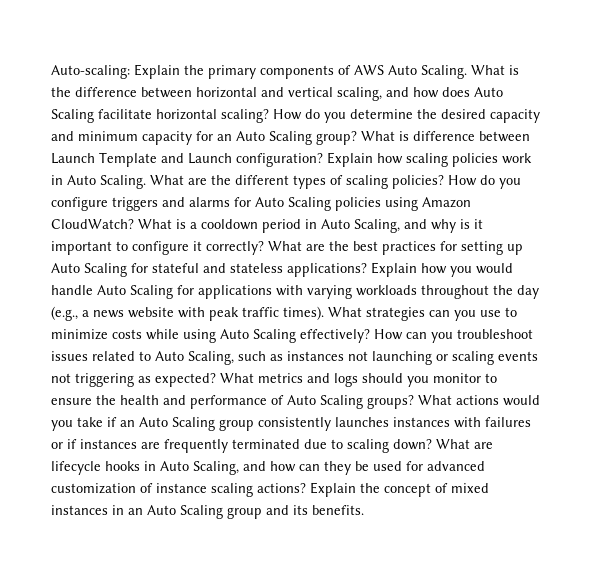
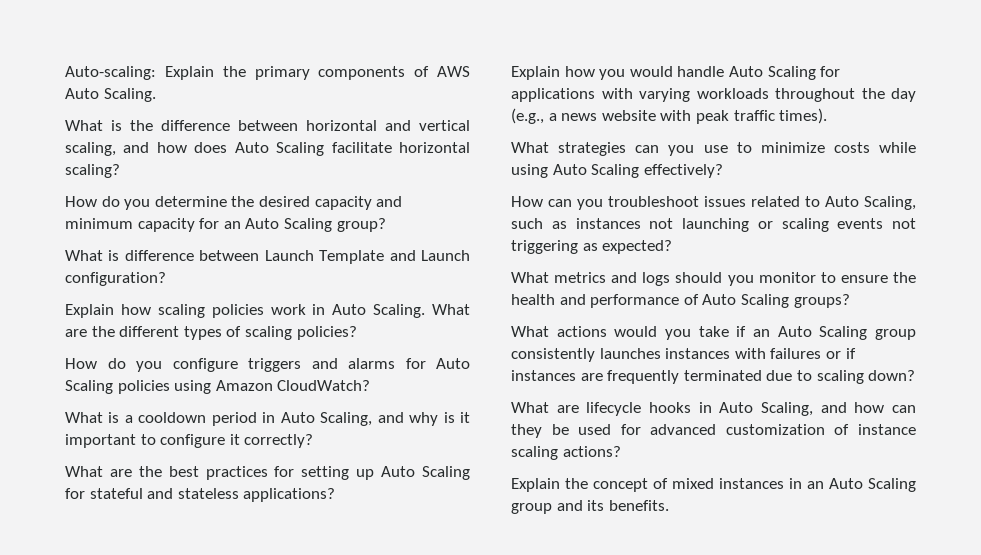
(467, 72) none -> (156, 95) //
(269, 116) none -> (120, 171) //
(357, 138) none -> (386, 225) //
(323, 160) none -> (166, 279) //
(444, 182) none -> (357, 333) //
(134, 224) none -> (371, 385) //
(264, 248) none -> (314, 441) //
(367, 270) none -> (336, 495) //
(324, 313) none -> (828, 116) //
(370, 336) none -> (723, 171) //
(216, 380) none -> (673, 247) //
(414, 402) none -> (850, 301) //
(432, 444) none -> (916, 375) //
(306, 488) none -> (621, 451) //

